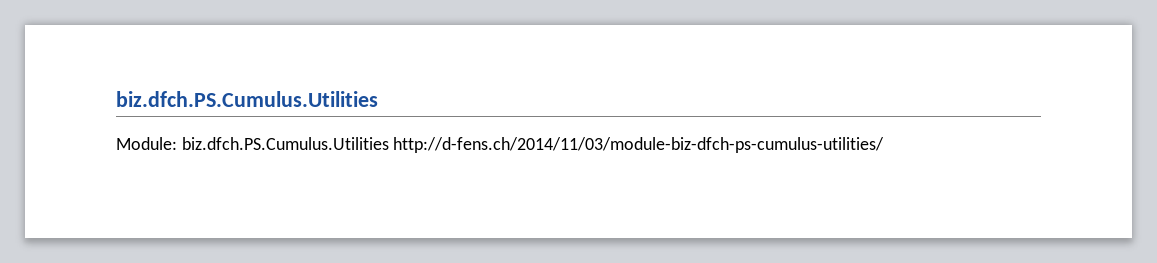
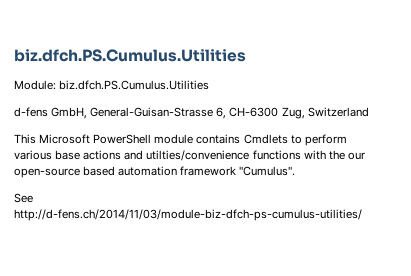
(389, 143) none -> [14,107,369,119] [14,134,347,146] [14,150,365,161] [14,166,296,178] [14,193,33,203] // d-fens GmbH, General-Guisan-Strasse 6, CH-6300 Zug, Switzerland // This Microsoft PowerShell module contains Cmdlets to perform various base actions and utilties/convenience functions with the our open-source based automation framework "Cumulus". // See

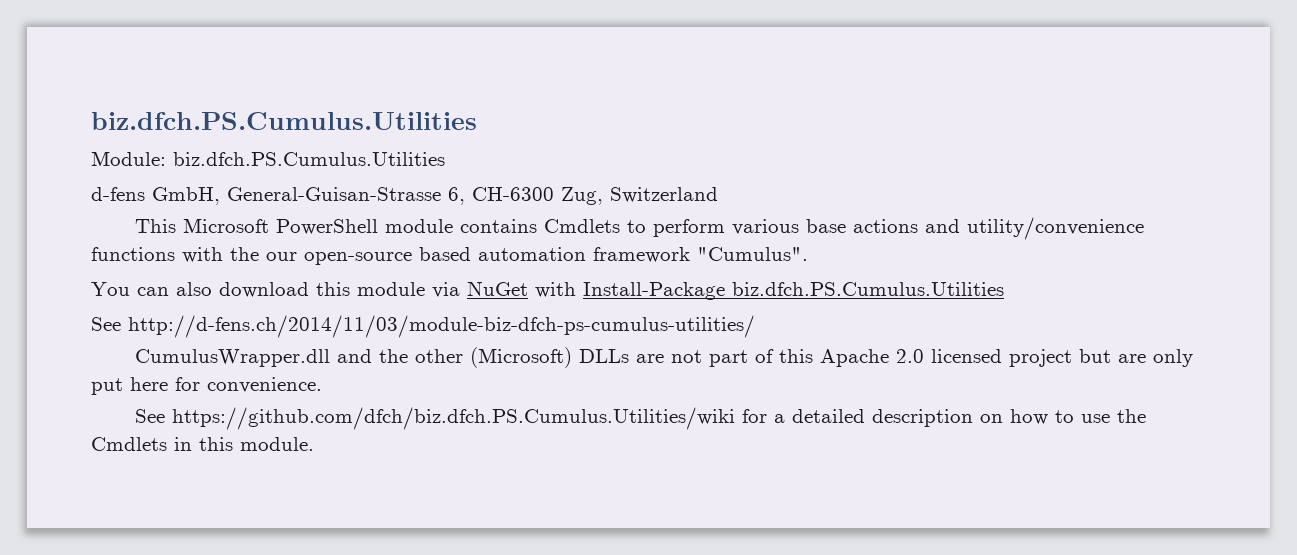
[146,150,250,161] utilties/convenience -> [966,217,1144,240] utility/convenience
[14,193,33,203] [14,209,362,221] See http://d-fens.ch/2014/11/03/module-biz-dfch-ps-cumulus-utilities/ -> [91,281,1004,300] [91,315,755,338] [134,347,1193,368] [91,377,322,395] [134,407,1146,430] [91,437,314,451] You can also download this module via NuGet with Install-Package biz.dfch.PS.Cumulus.Utilities // See http://d-fens.ch/2014/11/03/module-biz-dfch-ps-cumulus-utilities/ // CumulusWrapper.dll and the other (Microsoft) DLLs are not part of this Apache 2.0 licensed project but are only put here for convenience. // See https://github.com/dfch/biz.dfch.PS.Cumulus.Utilities/wiki for a detailed description on how to use the Cmdlets in this module.

